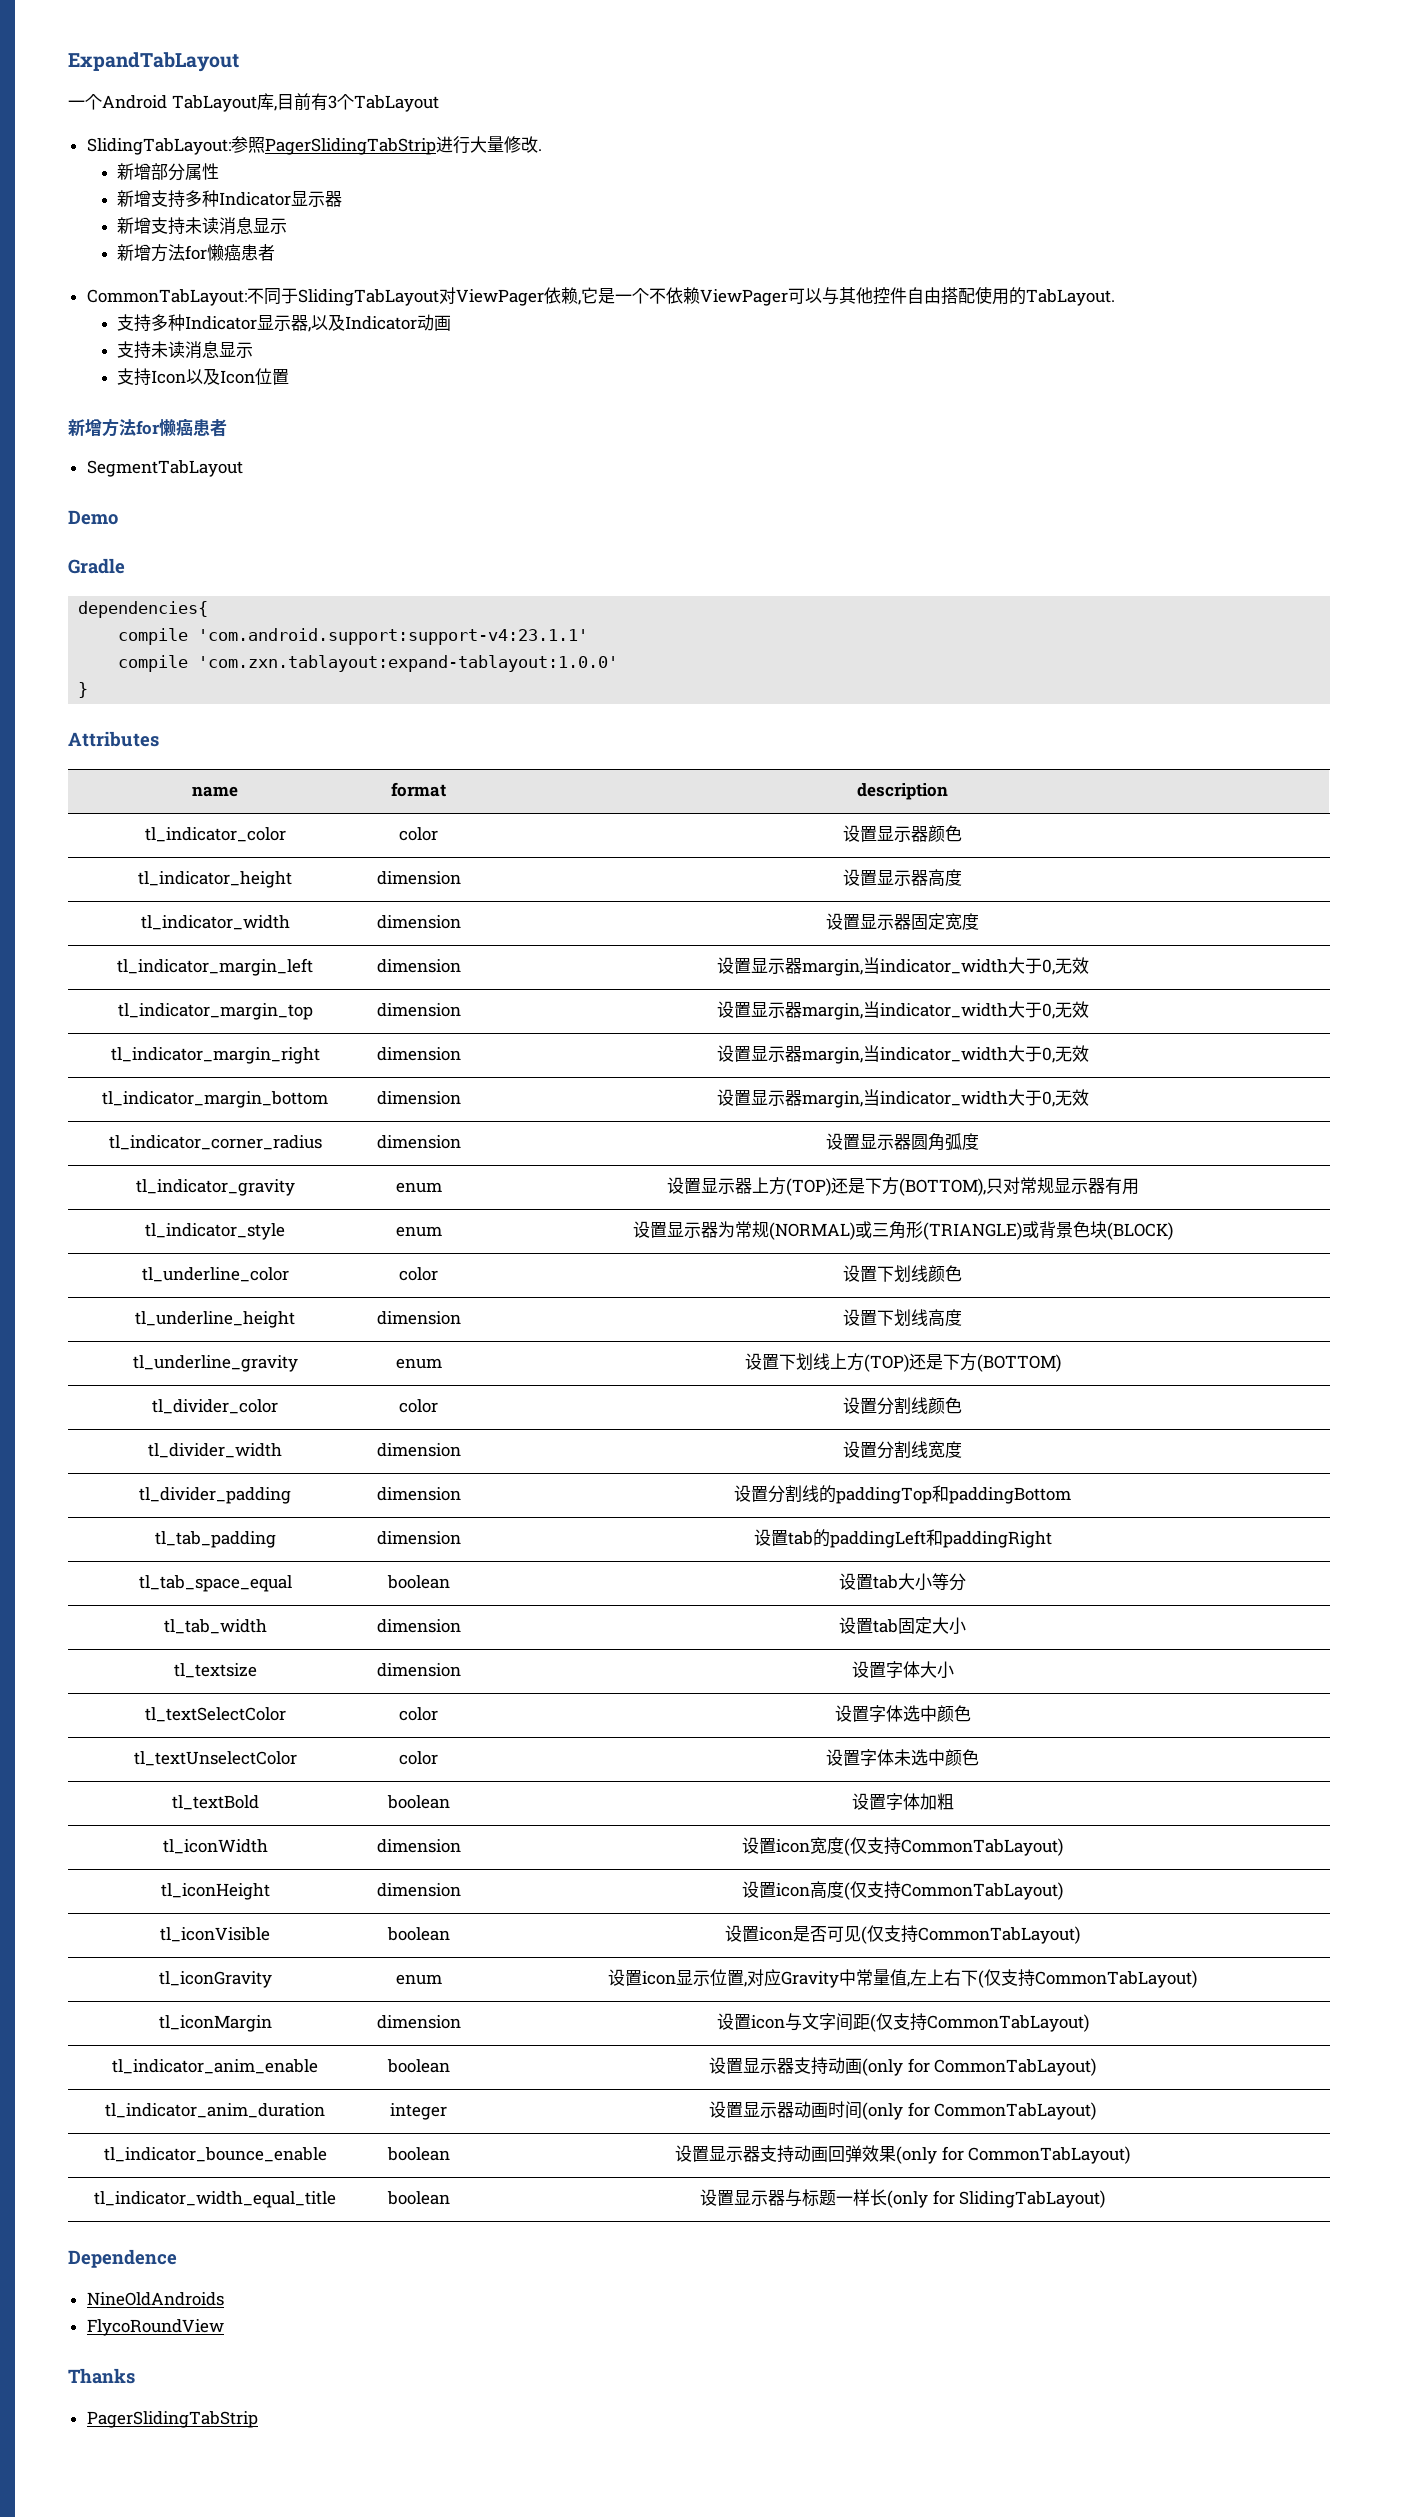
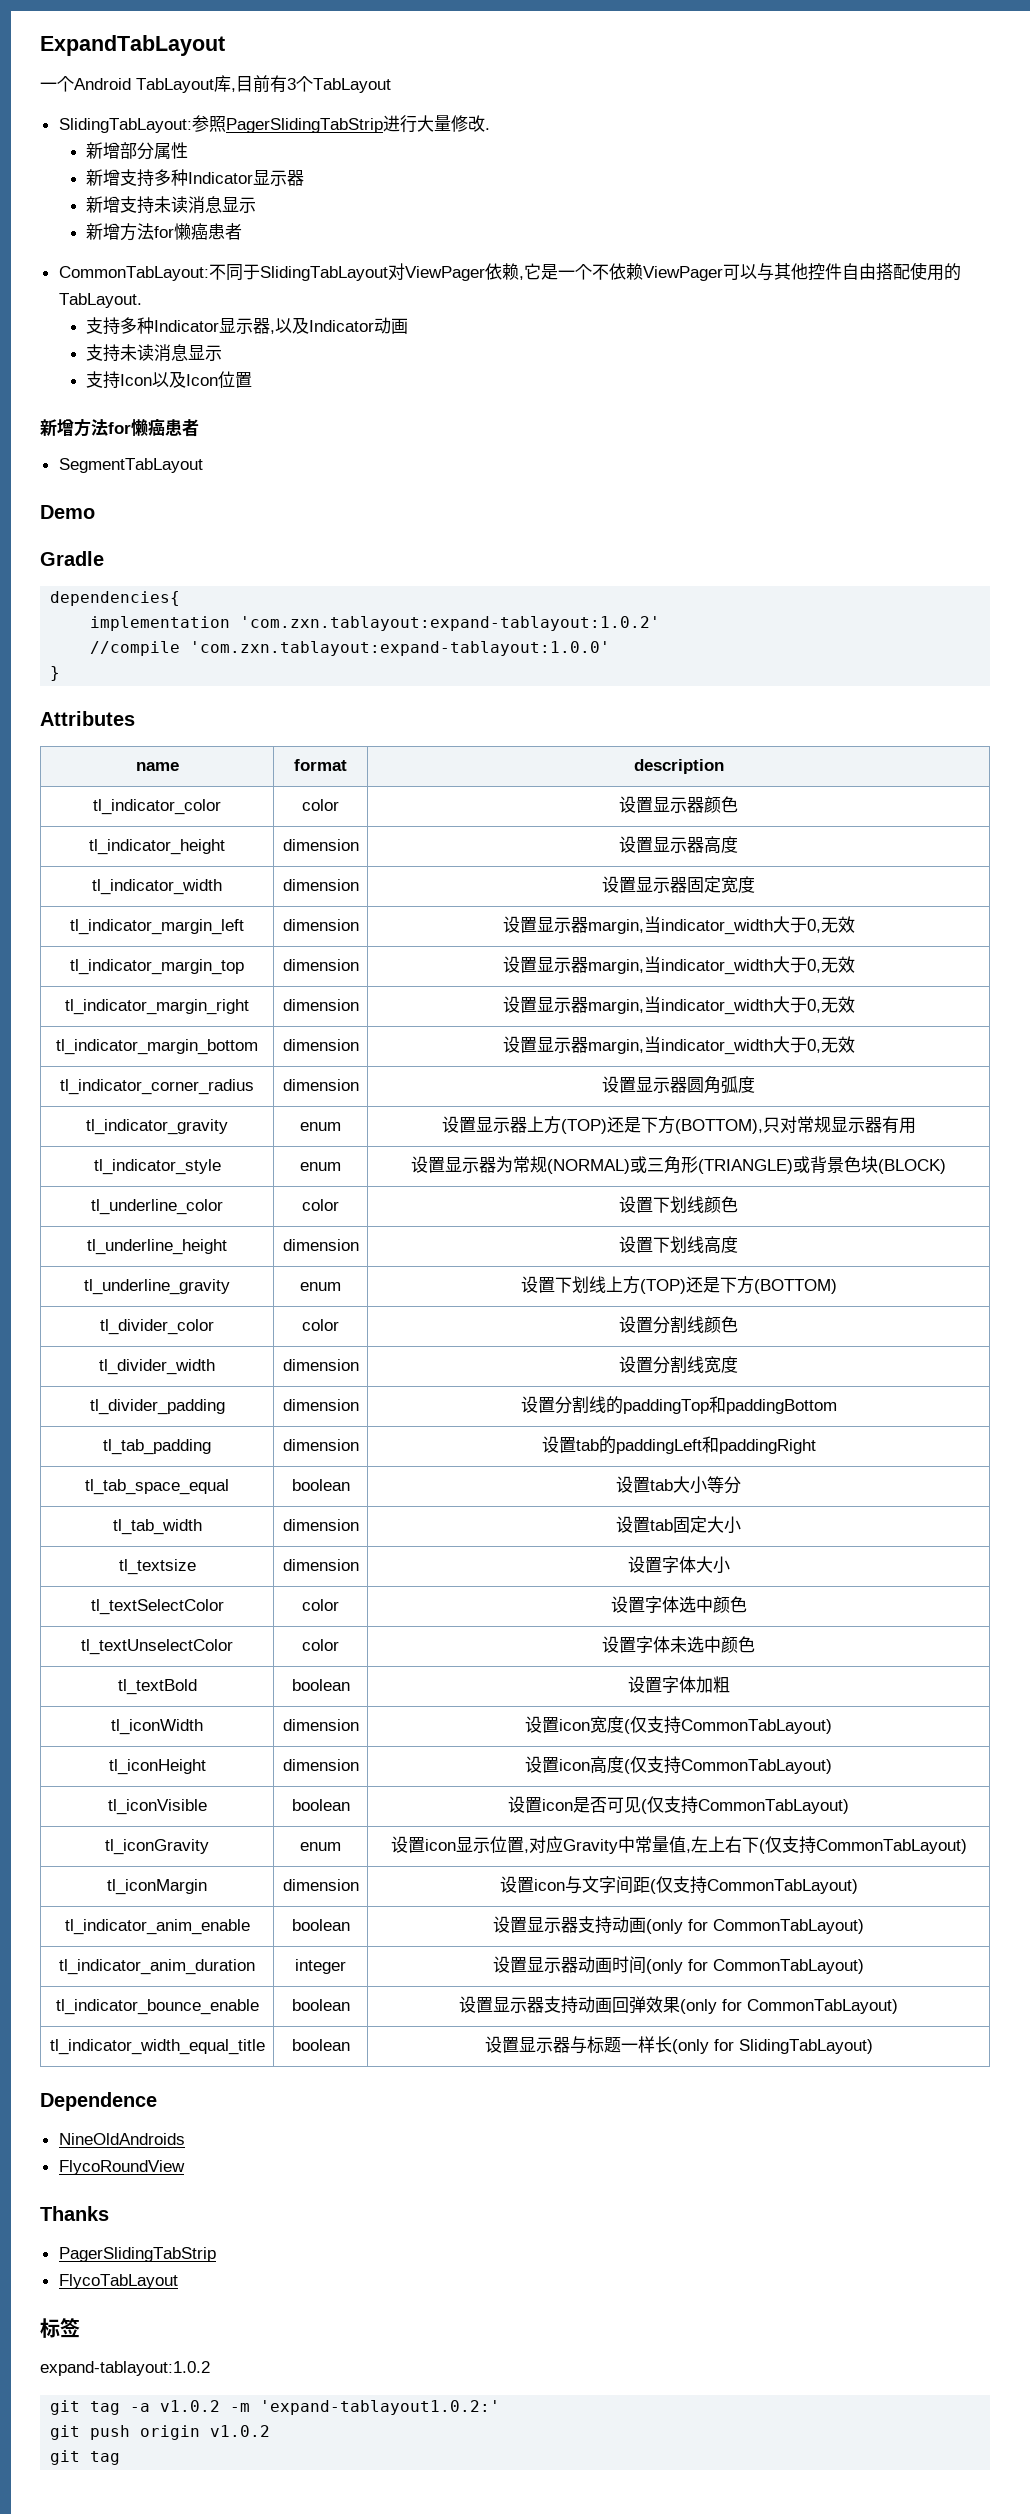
[118,628,589,645] [118,655,189,672] compile 'com.android.support:support-v4:23.1.1' // compile -> [90,616,661,631] [90,641,181,656] implementation 'com.zxn.tablayout:expand-tablayout:1.0.2' // //compile
(258, 2419) none -> [58,2274,178,2289] [40,2318,80,2338] [40,2361,210,2376] [50,2400,501,2415] [50,2425,271,2440] [50,2450,121,2465] // FlycoTabLayout // 标签 // expand-tablayout:1.0.2 // git tag -a v1.0.2 -m 'expand-tablayout1.0.2:' // git push origin v1.0.2 // git tag

